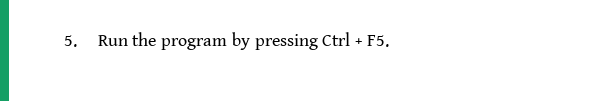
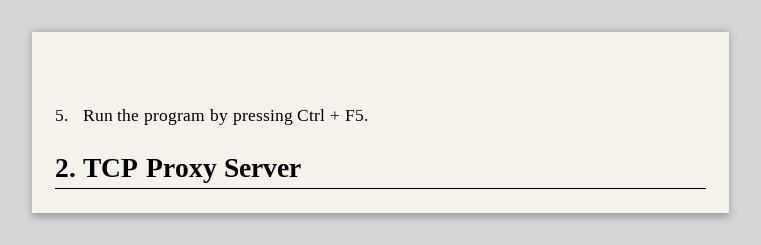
(389, 41) none -> [55,159,302,183] // 2. TCP Proxy Server

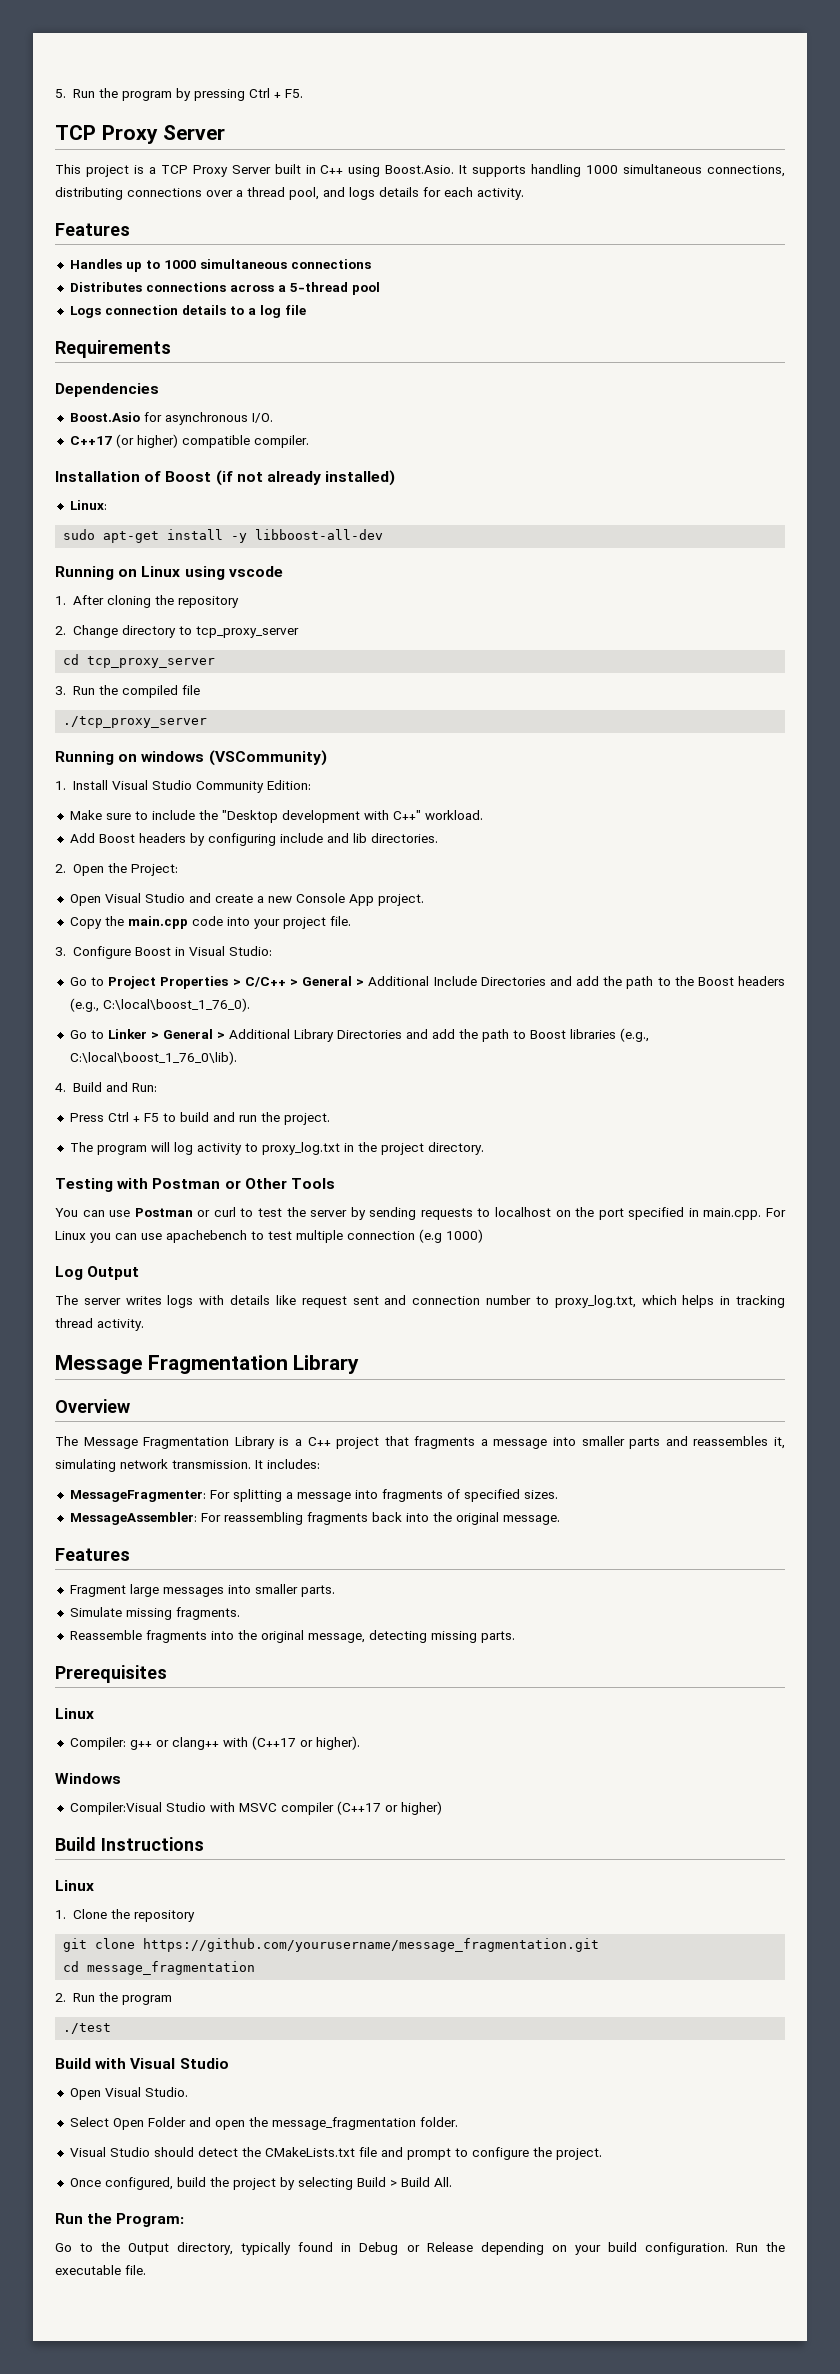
[55,159,302,183] 2. TCP Proxy Server -> [55,125,226,144] [55,164,786,177] [55,187,524,200] [55,223,130,236] [69,259,371,272] [69,282,380,295] [69,305,306,318] [55,340,171,358] [55,383,159,397] [69,412,273,425] [69,434,309,448] [55,470,396,486] [69,500,107,510] [63,529,384,543] [55,566,283,580] [55,595,239,608] [55,625,299,638] [63,654,216,668] [55,685,200,698] [63,716,208,728] [55,750,327,766] [55,780,311,793] [69,810,483,823] [69,833,438,846] [55,863,178,876] [69,893,424,906] [69,916,351,929] [55,946,272,959] [69,976,785,989] [69,998,250,1012] [69,1028,649,1042] [69,1051,237,1065] [55,1082,157,1092] [69,1112,330,1125] [69,1142,484,1155] [55,1178,335,1192] [55,1207,786,1220] [55,1229,483,1243] [55,1266,140,1280] [55,1295,786,1308] [55,1318,144,1331] [55,1355,360,1374] [55,1399,130,1413] [55,1436,786,1449] [55,1459,320,1472] [69,1489,558,1502] [69,1512,560,1525] [55,1548,130,1561] [69,1584,335,1597] [69,1607,240,1620] [69,1630,515,1643] [55,1665,167,1683] [55,1708,94,1719] [69,1736,360,1750] [55,1773,121,1784] [69,1801,442,1815] [55,1837,204,1851] [55,1880,94,1891] [55,1909,195,1922] [63,1938,600,1952] [63,1961,256,1975] [55,1992,172,2005] [63,2023,112,2034] [55,2058,229,2069] [69,2087,188,2100] [69,2117,458,2130] [69,2147,602,2160] [69,2177,452,2190] [55,2213,185,2227] [55,2242,785,2255] [55,2265,146,2275] TCP Proxy Server // This project is a TCP Proxy Server built in C++ using Boost.Asio. It supports handling 1000 simultaneous connections, distributing connections over a thread pool, and logs details for each activity. // Features // Handles up to 1000 simultaneous connections // Distributes connections across a 5-thread pool // Logs connection details to a log file // Requirements // Dependencies // Boost.Asio for asynchronous I/O. // C++17 (or higher) compatible compiler. // Installation of Boost (if not already installed) // Linux: // sudo apt-get install -y libboost-all-dev // Running on Linux using vscode // 1. After cloning the repository // 2. Change directory to tcp_proxy_server // cd tcp_proxy_server // 3. Run the compiled file // ./tcp_proxy_server // Running on windows (VSCommunity) // 1. Install Visual Studio Community Edition: // Make sure to include the "Desktop development with C++" workload. // Add Boost headers by configuring include and lib directories. // 2. Open the Project: // Open Visual Studio and create a new Console App project. // Copy the main.cpp code into your project file. // 3. Configure Boost in Visual Studio: // Go to Project Properties > C/C++ > General > Additional Include Directories and add the path to the Boost headers (e.g., C:\local\boost_1_76_0). // Go to Linker > General > Additional Library Directories and add the path to Boost libraries (e.g., C:\local\boost_1_76_0\lib). // 4. Build and Run: // Press Ctrl + F5 to build and run the project. // The program will log activity to proxy_log.txt in the project directory. // Testing with Postman or Other Tools // You can use Postman or curl to test the server by sending requests to localhost on the port specified in main.cpp. For Linux you can use apachebench to test multiple connection (e.g 1000) // Log Output // The server writes logs with details like request sent and connection number to proxy_log.txt, which helps in tracking thread activity. // Message Fragmentation Library // Overview // The Message Fragmentation Library is a C++ project that fragments a message into smaller parts and reassembles it, simulating network transmission. It includes: // MessageFragmenter: For splitting a message into fragments of specified sizes. // MessageAssembler: For reassembling fragments back into the original message. // Features // Fragment large messages into smaller parts. // Simulate missing fragments. // Reassemble fragments into the original message, detecting missing parts. // Prerequisites // Linux // Compiler: g++ or clang++ with (C++17 or higher). // Windows // Compiler:Visual Studio with MSVC compiler (C++17 or higher) // Build Instructions // Linux // 1. Clone the repository // git clone https://github.com/yourusername/message_fragmentation.git // cd message_fragmentation // 2. Run the program // ./test // Build with Visual Studio // Open Visual Studio. // Select Open Folder and open the message_fragmentation folder. // Visual Studio should detect the CMakeLists.txt file and prompt to configure the project. // Once configured, build the project by selecting Build > Build All. // Run the Program: // Go to the Output directory, typically found in Debug or Release depending on your build configuration. Run the executable file.

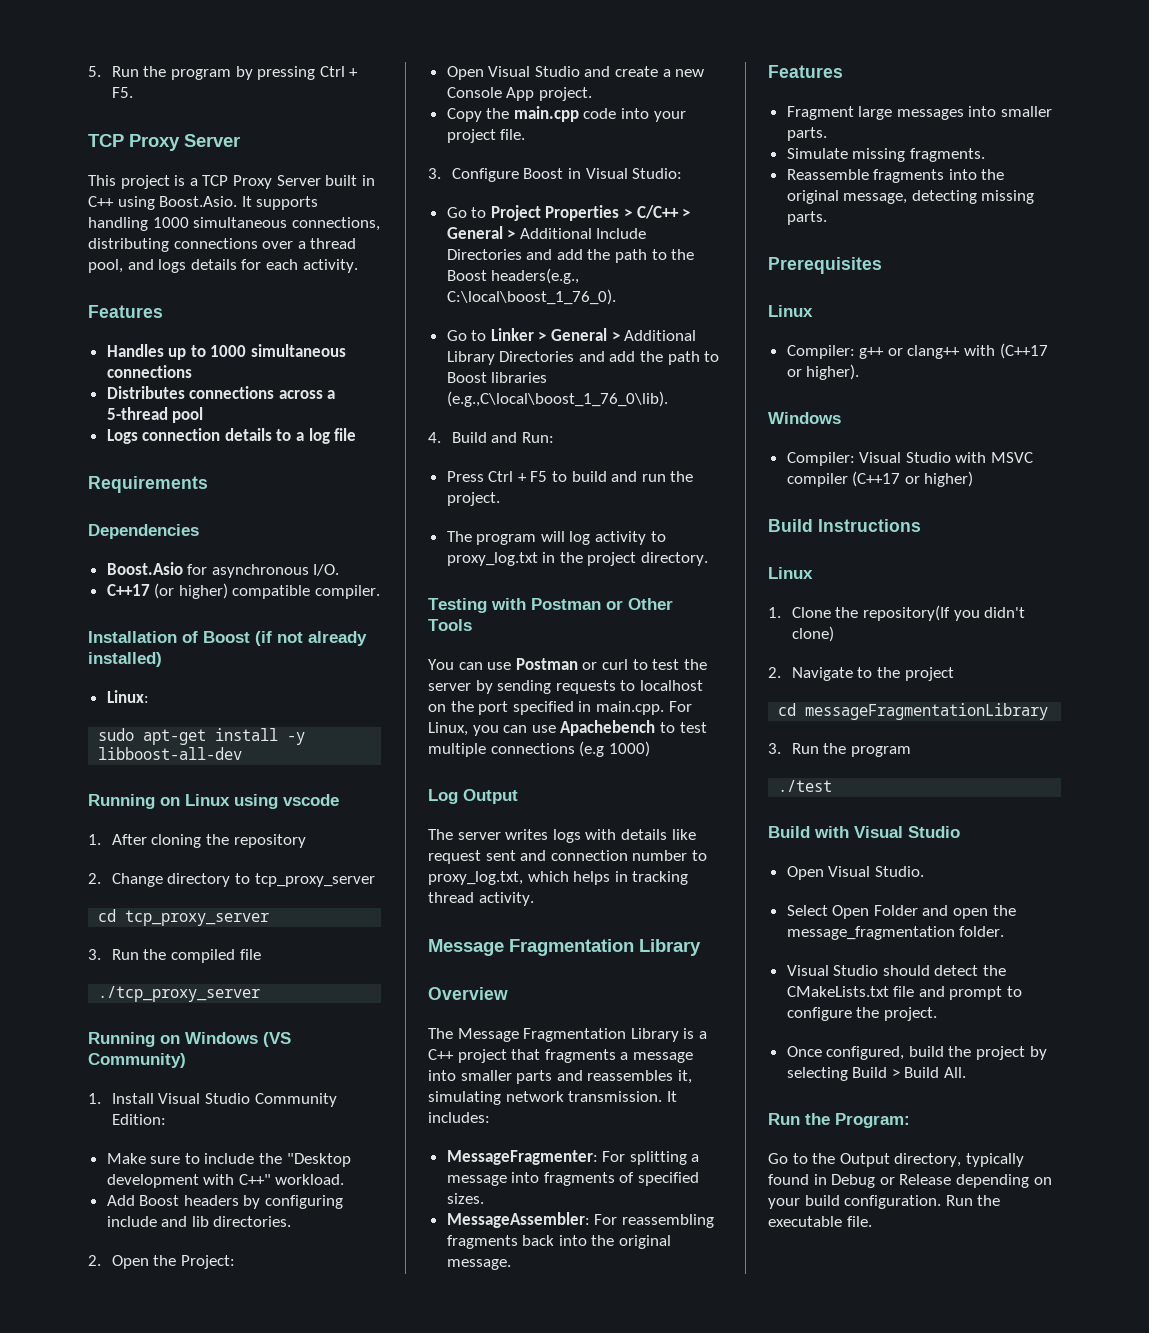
[141,750,327,766] windows (VSCommunity) -> [185,1032,291,1047] [88,1053,186,1068] Windows (VS Community)
[737,976,785,986] [69,998,99,1012] headers (e.g., -> [491,268,580,284] headers(e.g.,
[619,1028,649,1042] [69,1051,237,1065] (e.g., C:\local\boost_1_76_0\lib). -> [446,391,668,407] (e.g.,C\local\boost_1_76_0\lib).
[55,1231,86,1240] Linux -> [428,722,468,736] Linux,
[166,1230,247,1243] apachebench -> [560,720,656,736] Apachebench
[347,1231,415,1240] connection -> [490,743,575,754] connections
[69,1802,162,1815] Compiler:Visual -> [786,452,902,466] Compiler: Visual
[133,1910,195,1922] [63,1938,600,1952] [63,1961,256,1975] [55,1993,66,2002] repository // git clone https://github.com/yourusername/message_fragmentation.git // cd message_fragmentation // 2. -> [863,605,1026,621] [791,626,834,642] [768,667,954,681] [778,703,1049,720] [768,743,781,754] repository(If you didn't clone) // 2. Navigate to the project // cd messageFragmentationLibrary // 3.

